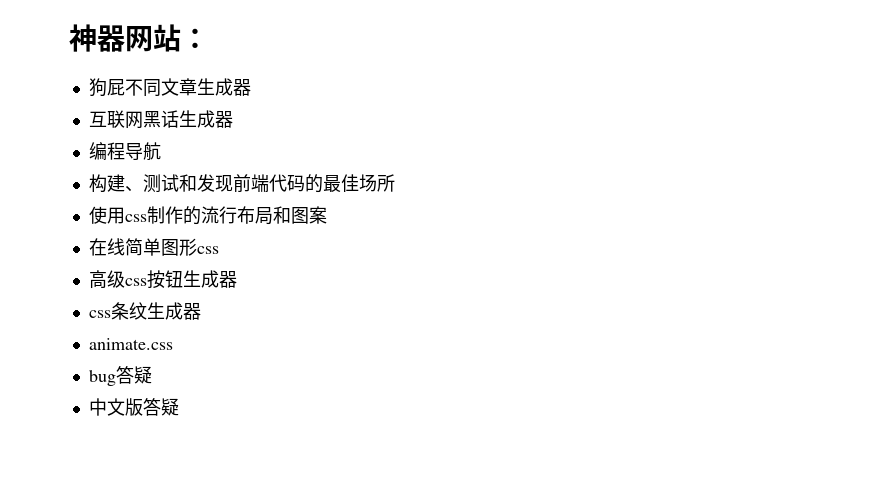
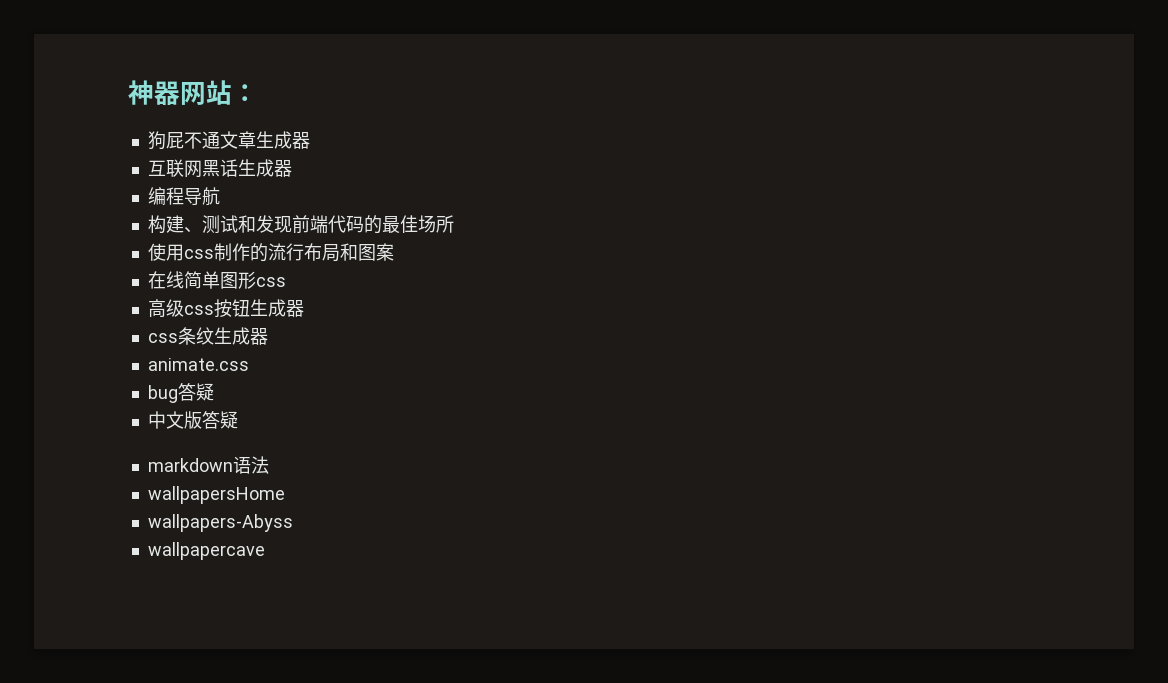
[142,79,161,97] 同 -> [201,131,220,149] 通
(179, 407) none -> [147,456,269,474] [147,486,285,504] [147,514,293,532] [147,542,265,560] // markdown语法 // wallpapersHome // wallpapers-Abyss // wallpapercave

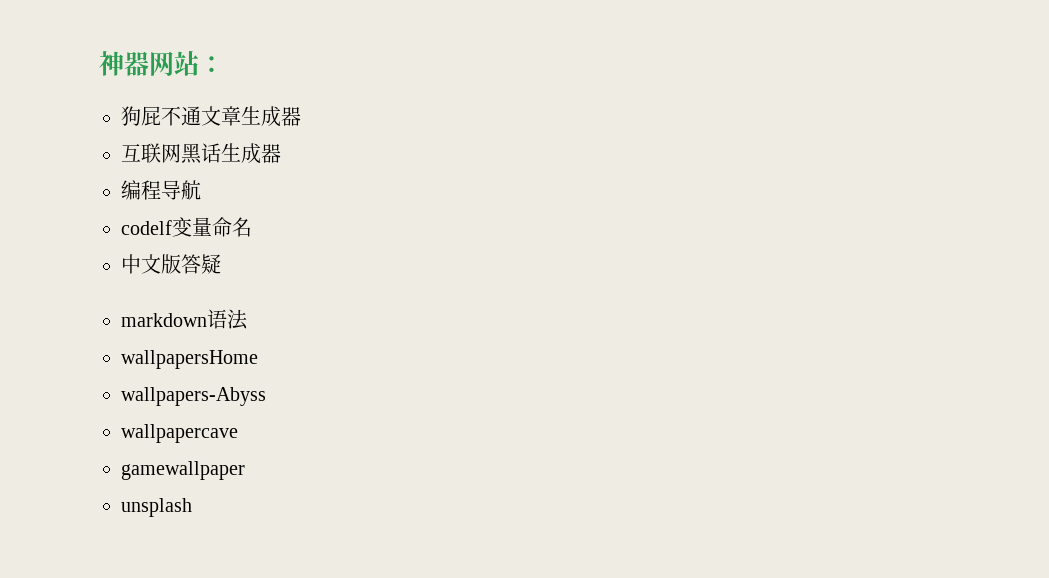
[147,215,454,234] [147,243,394,262] [147,271,286,289] [147,299,304,318] [147,327,268,345] [147,358,249,371] [147,383,214,403] 构建、测试和发现前端代码的最佳场所 // 使用css制作的流行布局和图案 // 在线简单图形css // 高级css按钮生成器 // css条纹生成器 // animate.css // bug答疑 -> [121,217,252,237] codelf变量命名
(265, 551) none -> [121,461,245,480] [121,498,192,517] // gamewallpaper // unsplash

